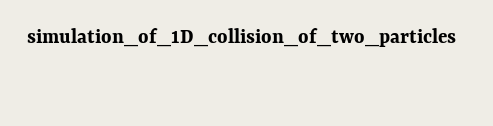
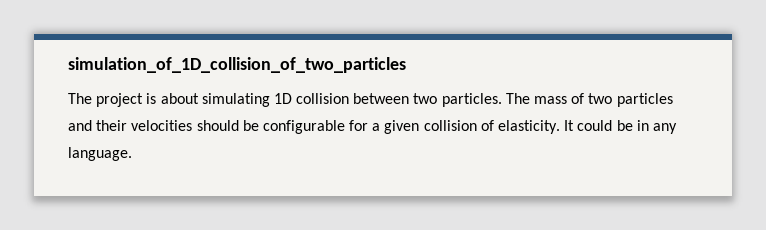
(456, 37) none -> [68,93,673,107] [68,120,677,134] [68,147,132,161] // The project is about simulating 1D collision between two particles. The mass of two particles and their velocities should be configurable for a given collision of elasticity. It could be in any language.

